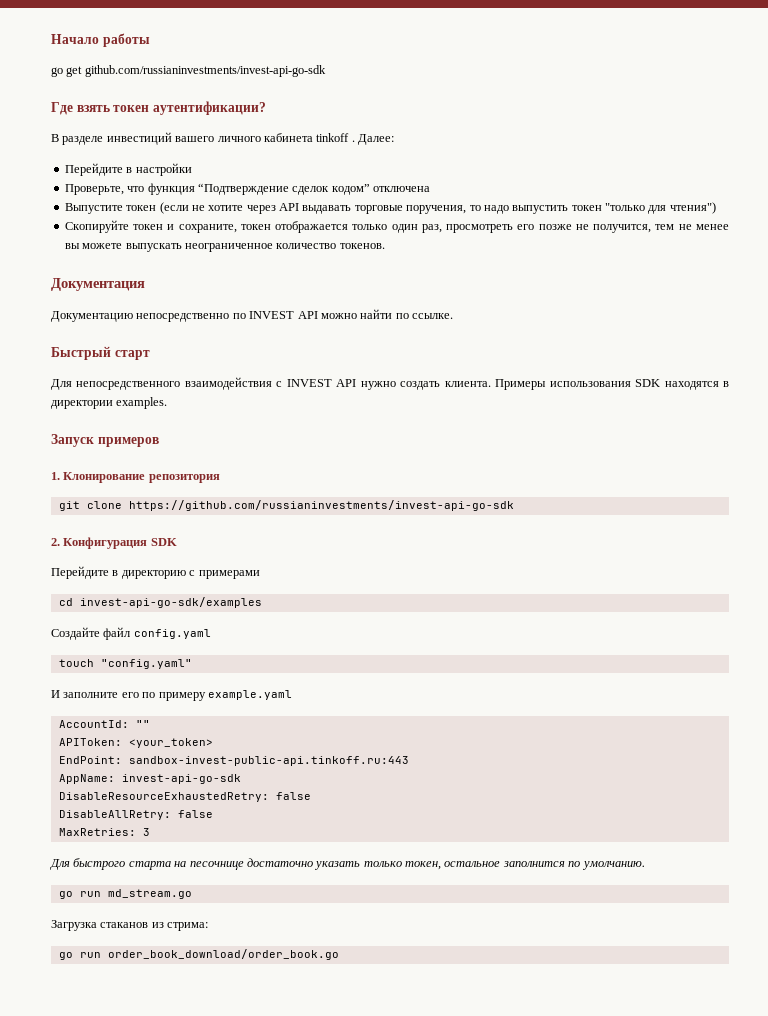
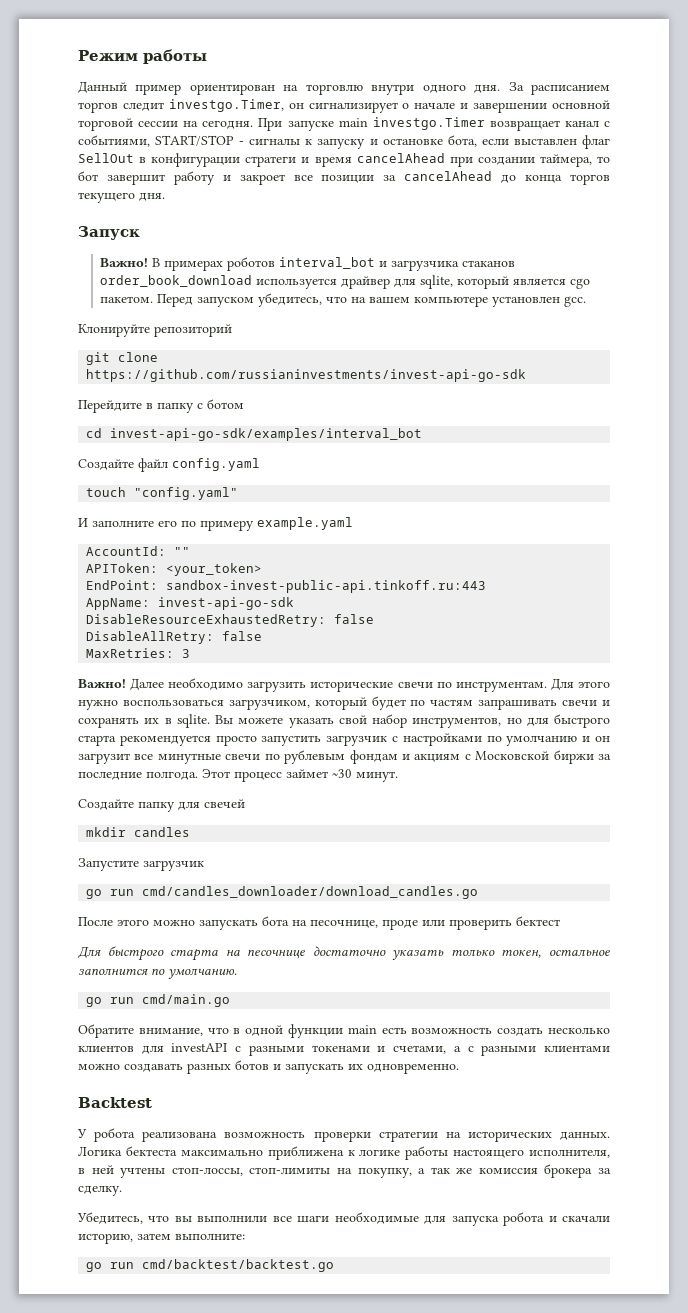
[51,34,99,44] Начало -> [78,50,138,61] Режим
[51,65,326,77] [51,101,266,115] [51,132,394,145] [64,163,192,176] [64,183,430,195] [64,202,716,214] [64,220,729,233] [64,243,385,252] [51,278,145,291] [51,309,453,322] [51,346,150,360] [51,377,729,390] [51,397,168,409] [51,434,159,447] [51,472,220,483] go get github.com/russianinvestments/invest-api-go-sdk // Где взять токен аутентификации? // В разделе инвестиций вашего личного кабинета tinkoff . Далее: // Перейдите в настройки // Проверьте, что функция “Подтверждение сделок кодом” отключена // Выпустите токен (если не хотите через API выдавать торговые поручения, то надо выпустить токен "только для чтения") // Скопируйте токен и сохраните, токен отображается только один раз, просмотреть его позже не получится, тем не менее вы можете выпускать неограниченное количество токенов. // Документация // Документацию непосредственно по INVEST API можно найти по ссылке. // Быстрый старт // Для непосредственного взаимодействия с INVEST API нужно создать клиента. Примеры использования SDK находятся в директории examples. // Запуск примеров // 1. Клонирование репозитория -> [78,81,611,95] [78,99,611,113] [78,117,611,131] [78,135,610,149] [78,153,611,167] [78,171,611,185] [78,192,165,203] [78,226,140,240] [100,257,516,271] [100,275,591,289] [100,293,587,307] [78,324,232,337] Данный пример ориентирован на торговлю внутри одного дня. За расписанием торгов следит investgo.Timer, он сигнализирует о начале и завершении основной торговой сессии на сегодня. При запуске main investgo.Timer возвращает канал с событиями, START/STOP - сигналы к запуску и остановке бота, если выставлен флаг SellOut в конфигурации стратеги и время cancelAhead при создании таймера, то бот завершит работу и закроет все позиции за cancelAhead до конца торгов текущего дня. // Запуск // Важно! В примерах роботов interval_bot и загрузчика стаканов order_book_download используется драйвер для sqlite, который является cgo пакетом. Перед запуском убедитесь, что на вашем компьютере установлен gcc. // Клонируйте репозиторий
[51,537,177,549] [51,566,260,579] // 2. Конфигурация SDK // Перейдите в директорию с примерами -> [78,399,244,413] // Перейдите в папку с ботом
[79,597,262,608] invest-api-go-sdk/examples -> [110,428,423,441] invest-api-go-sdk/examples/interval_bot
(150, 832) none -> [78,678,610,692] [78,696,611,710] [78,714,610,728] [78,733,610,746] [78,750,611,764] [78,769,398,782] [78,799,245,812] [86,827,191,837] [78,858,204,871] [86,886,479,899] [78,916,560,930] // Важно! Далее необходимо загрузить исторические свечи по инструментам. Для этого нужно воспользоваться загрузчиком, который будет по частям запрашивать свечи и сохранять их в sqlite. Вы можете указать свой набор инструментов, но для быстрого старта рекомендуется просто запустить загрузчик с настройками по умолчанию и он загрузит все минутные свечи по рублевым фондам и акциям с Московской биржи за последние полгода. Этот процесс займет ~30 минут. // Создайте папку для свечей // mkdir candles // Запустите загрузчик // go run cmd/candles_downloader/download_candles.go // После этого можно запускать бота на песочнице, проде или проверить бектест
[107,889,192,899] [51,920,209,931] [58,949,339,960] md_stream.go // Загрузка стаканов из стрима: // go run order_book_download/order_book.go -> [142,994,231,1007] [78,1024,610,1038] [78,1043,611,1056] [78,1060,459,1074] [78,1097,152,1108] [77,1128,610,1142] [78,1146,610,1160] [78,1164,611,1178] [78,1186,122,1196] [77,1212,610,1226] [78,1233,245,1244] [86,1259,335,1272] cmd/main.go // Обратите внимание, что в одной функции main есть возможность создать несколько клиентов для investAPI c разными токенами и счетами, а с разными клиентами можно создавать разных ботов и запускать их одновременно. // Backtest // У робота реализована возможность проверки стратегии на исторических данных. Логика бектеста максимально приближена к логике работы настоящего исполнителя, в ней учтены стоп-лоссы, стоп-лимиты на покупку, а так же комиссия брокера за сделку. // Убедитесь, что вы выполнили все шаги необходимые для запуска робота и скачали историю, затем выполните: // go run cmd/backtest/backtest.go

